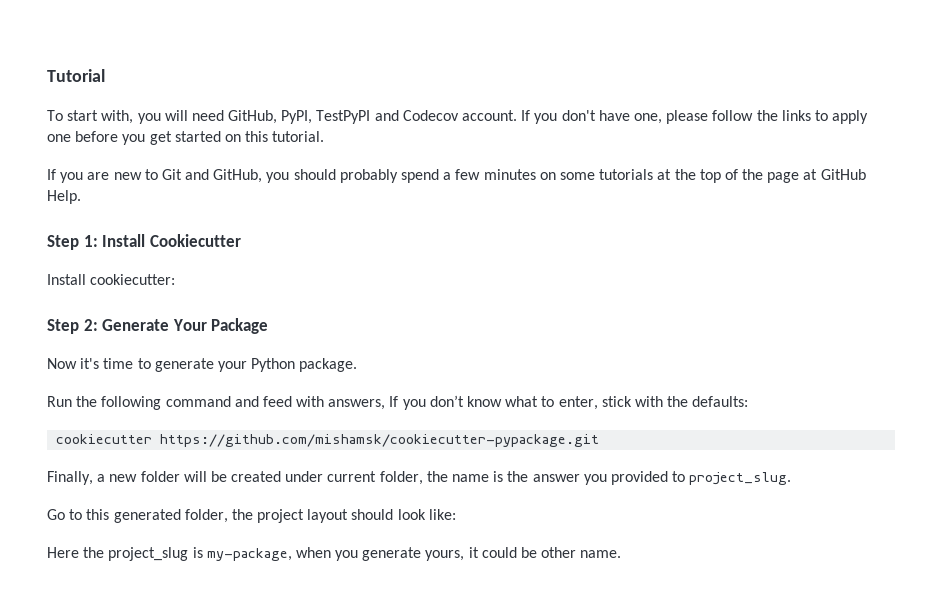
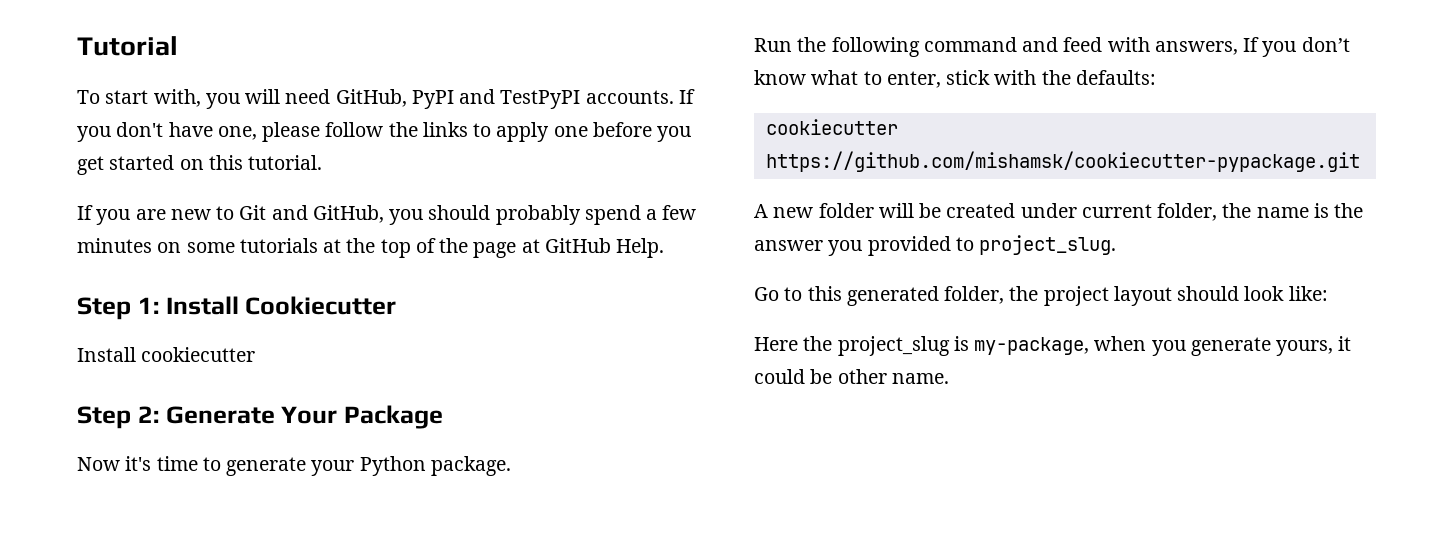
[281,110,518,124] PyPI, TestPyPI and Codecov account. -> [411,89,674,109] PyPI and TestPyPI accounts.
[90,274,176,285] cookiecutter: -> [141,347,256,362] cookiecutter
[47,471,106,485] Finally, a -> [754,204,768,218] A

